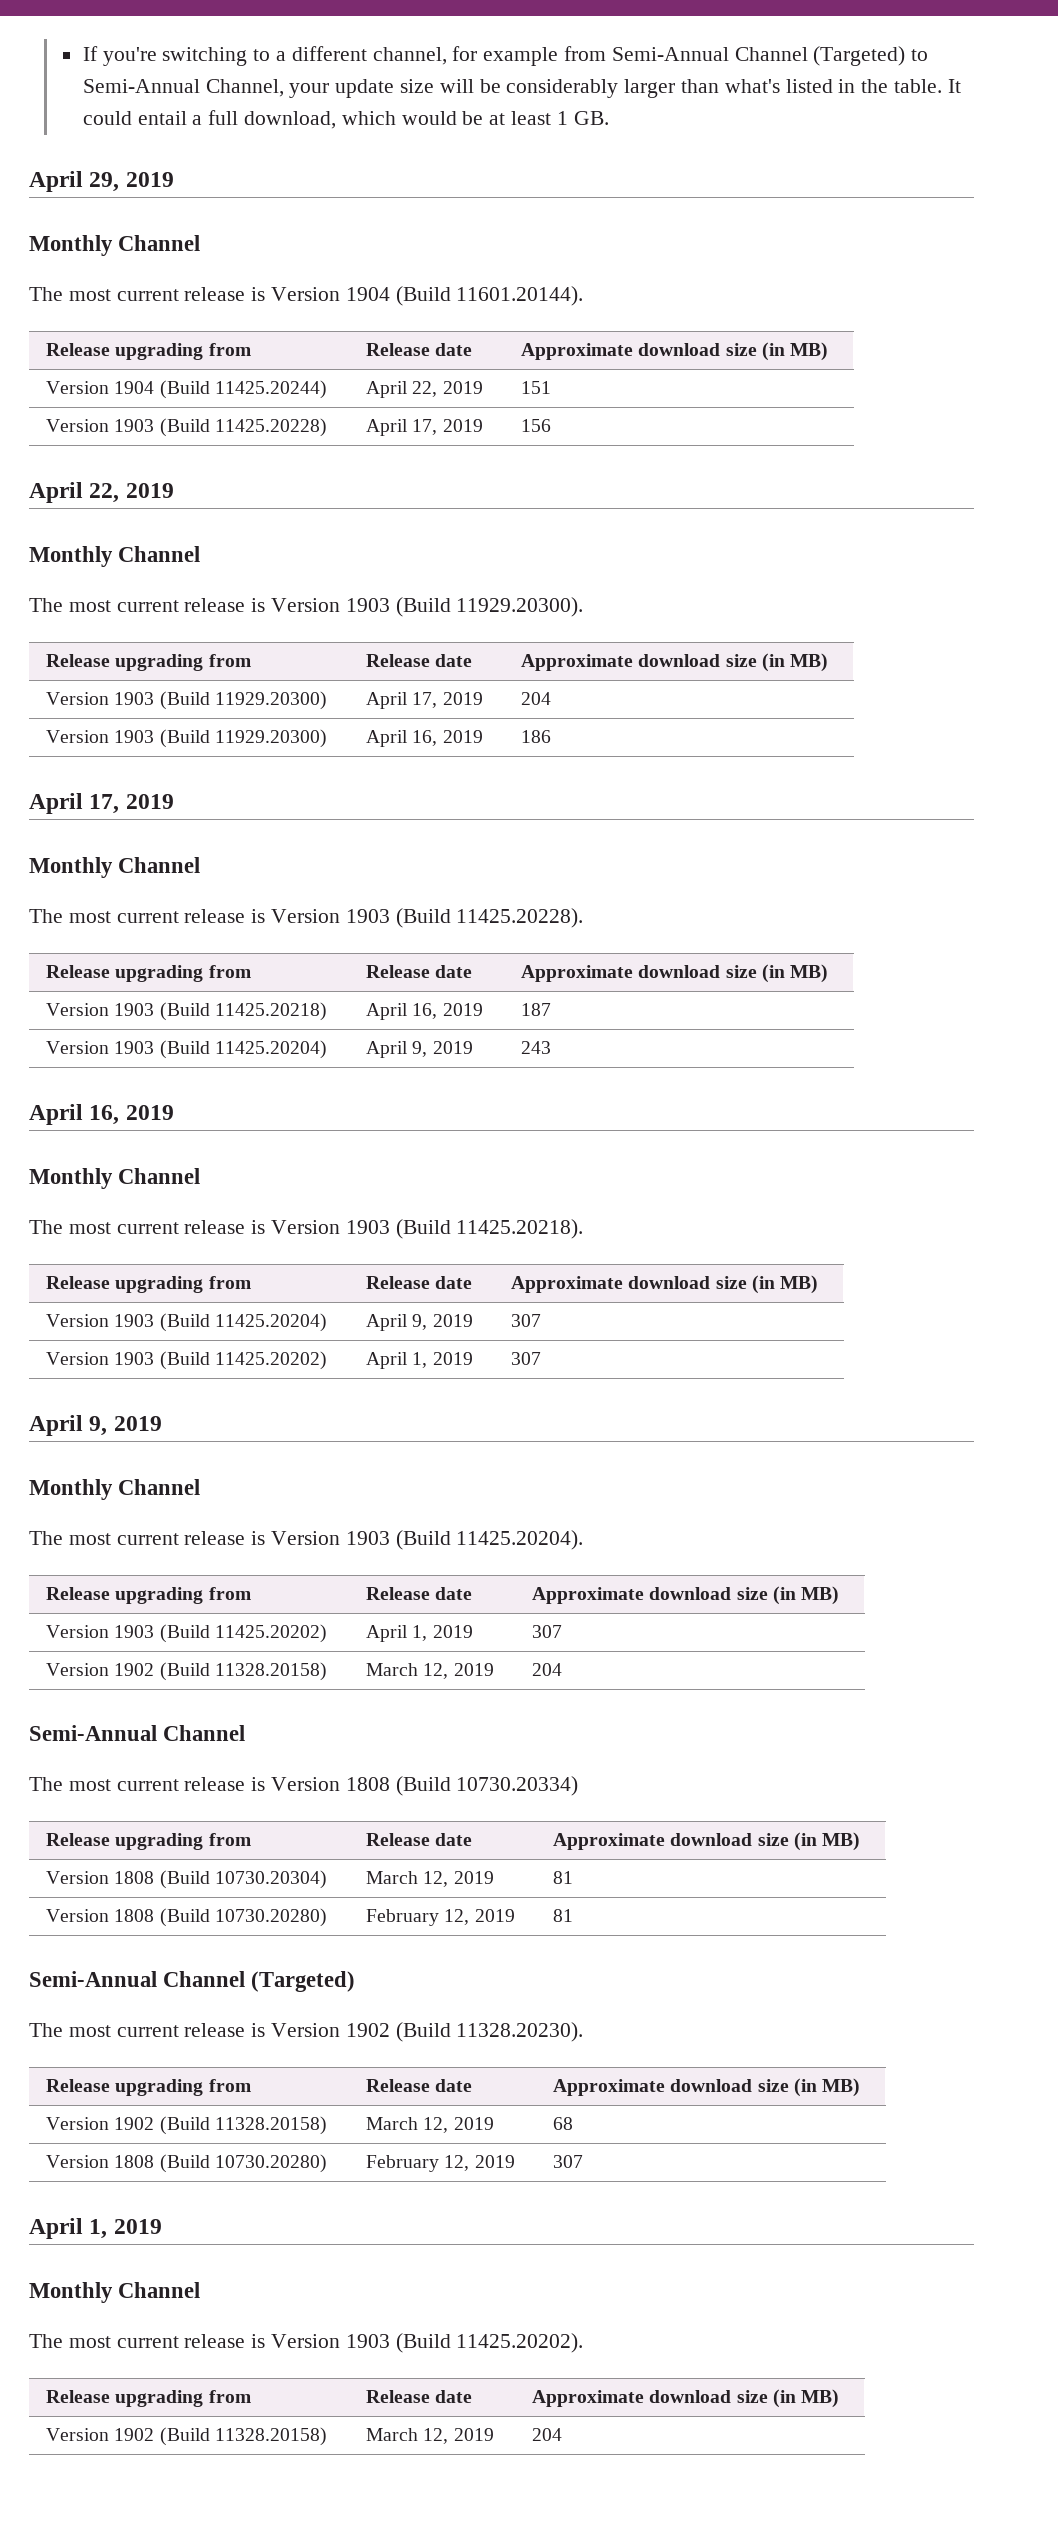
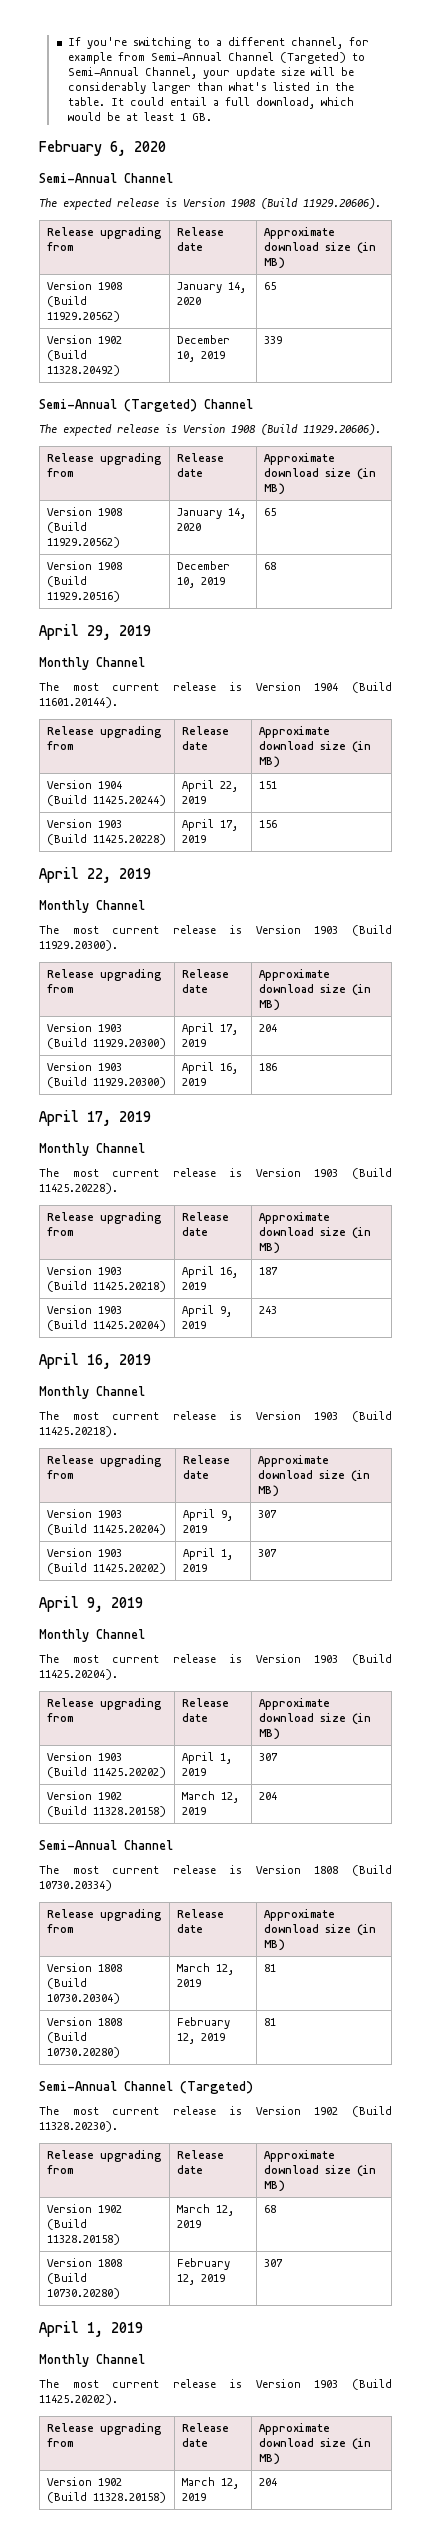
(609, 118) none -> [39,140,166,156] [39,173,173,183] [39,198,381,210] [47,227,162,239] [47,242,74,251] [177,227,225,236] [177,242,204,251] [264,227,336,239] [264,242,377,254] [264,257,286,269] [47,281,123,290] [47,296,88,307] [47,311,121,322] [177,282,247,293] [177,297,202,305] [264,282,277,290] [47,335,123,344] [47,350,88,361] [47,365,121,376] [177,335,231,344] [177,351,226,362] [264,336,283,344] [39,399,253,412] [39,424,381,436] [47,453,162,465] [47,468,74,477] [177,453,225,462] [177,468,204,477] [264,453,336,465] [264,468,377,480] [264,483,286,495] [47,507,123,516] [47,522,88,533] [47,537,121,548] [177,508,247,519] [177,523,202,531] [264,508,277,516] [47,561,123,570] [47,576,88,587] [47,591,121,602] [177,561,231,570] [177,577,226,588] [264,562,277,570] // February 6, 2020 // Semi-Annual Channel // The expected release is Version 1908 (Build 11929.20606). // Release upgrading from | Release date | Approximate download size (in MB) // Version 1908 (Build 11929.20562) | January 14, 2020 | 65 // Version 1902 (Build 11328.20492) | December 10, 2019 | 339 // Semi-Annual (Targeted) Channel // The expected release is Version 1908 (Build 11929.20606). // Release upgrading from | Release date | Approximate download size (in MB) // Version 1908 (Build 11929.20562) | January 14, 2020 | 65 // Version 1908 (Build 11929.20516) | December 10, 2019 | 68

